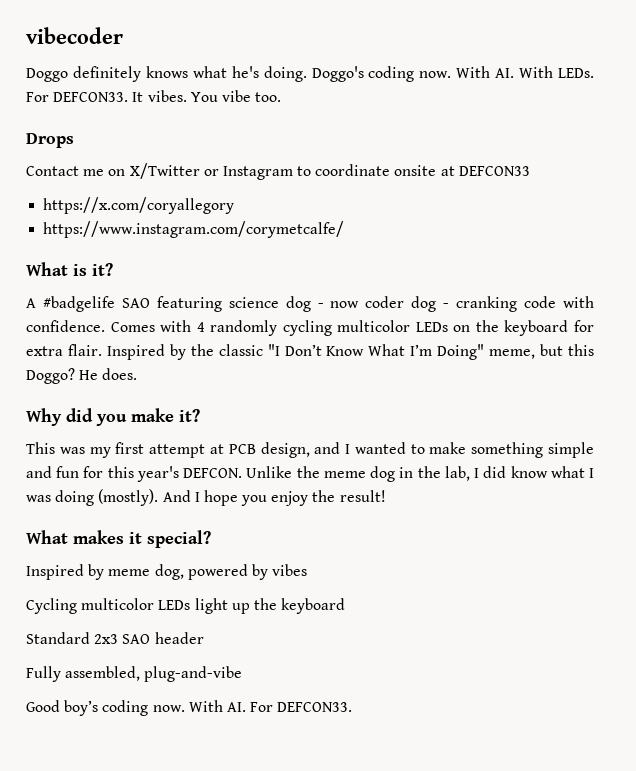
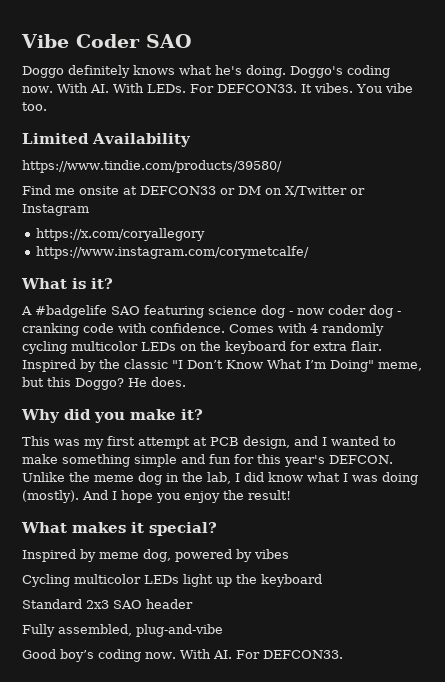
[26,27,123,44] vibecoder -> [21,34,192,48] Vibe Coder SAO
[26,133,74,148] [26,166,105,176] Drops // Contact me -> [22,133,191,147] [22,160,282,173] [22,185,261,195] Limited Availability // https://www.tindie.com/products/39580/ // Find me onsite at DEFCON33 or DM
[297,164,530,176] to coordinate onsite at DEFCON33 -> (89, 210) none

